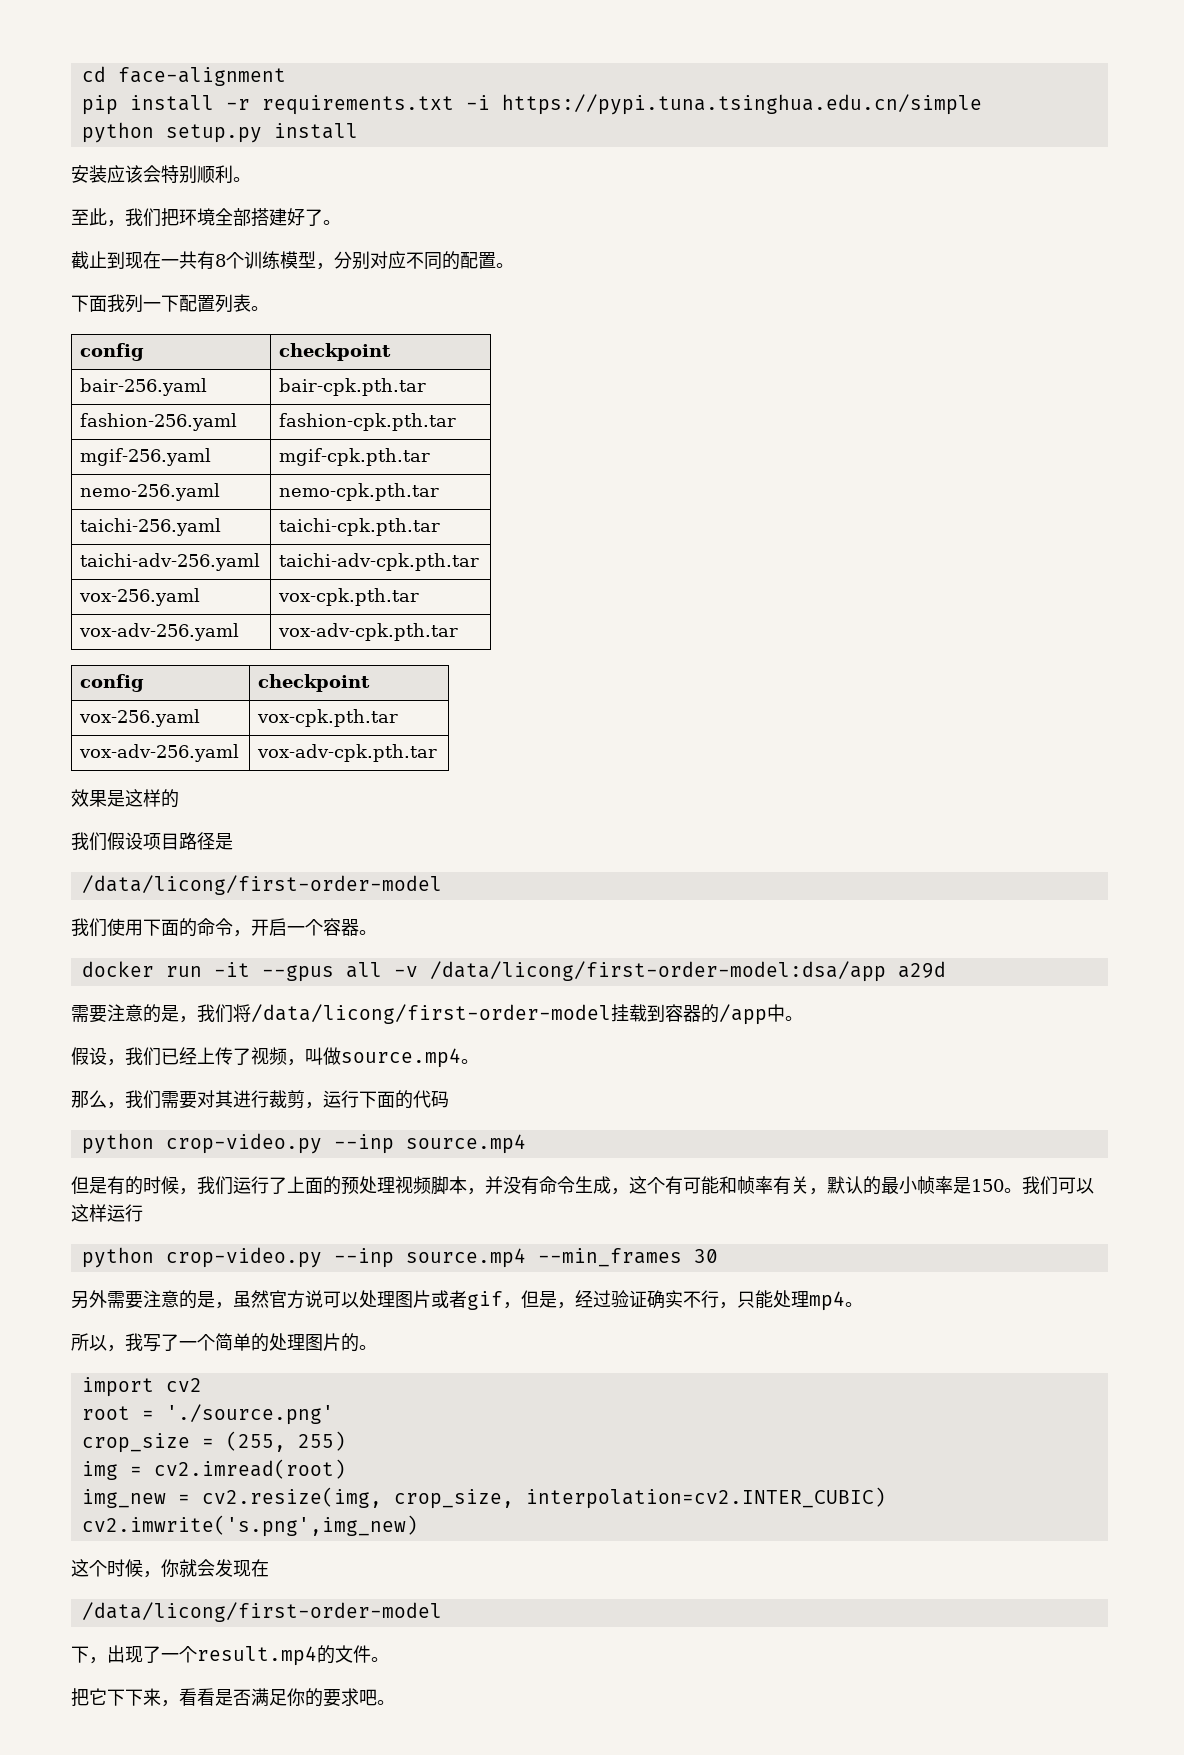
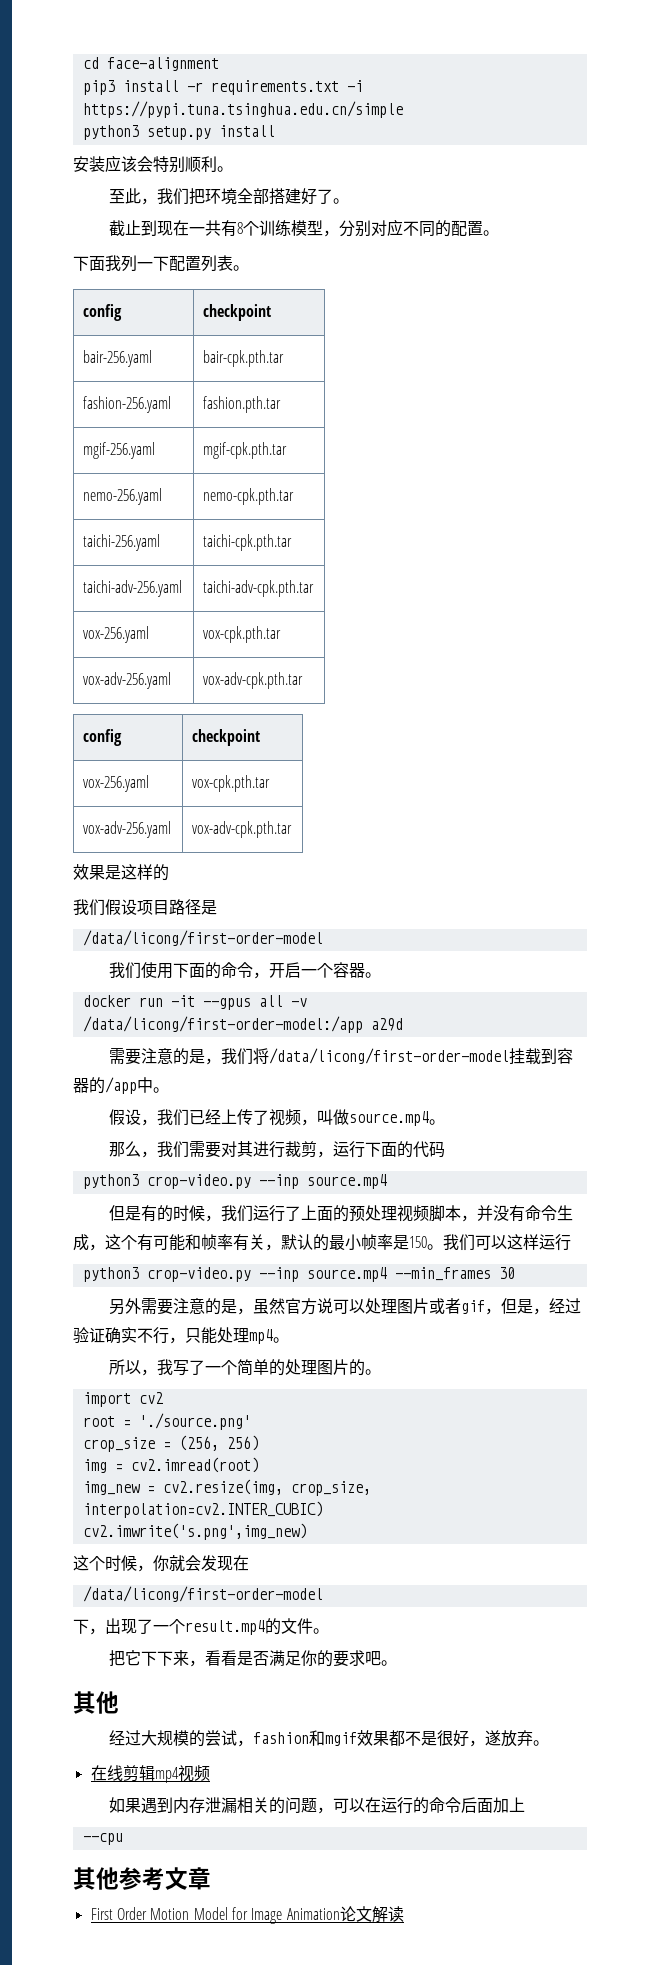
[81,95,118,115] pip -> [82,80,115,95] pip3
[81,122,154,143] python -> [82,125,139,140] python3
[279,413,457,431] fashion-cpk.pth.tar -> [203,396,282,413] fashion.pth.tar
[429,961,886,982] /data/licong/first-order-model:dsa/app -> [82,1016,363,1033] /data/licong/first-order-model:/app
[81,1133,154,1154] python -> [82,1174,139,1189] python3
[81,1247,154,1268] python -> [82,1267,139,1282] python3
[225,1431,346,1452] (255, 255) -> [178,1435,259,1451] (256, 256)
(395, 1702) none -> [73,1691,119,1714] [109,1730,550,1747] [90,1765,210,1783] [109,1797,526,1814] [82,1833,123,1845] [73,1867,211,1891] [90,1906,404,1924] // 其他 // 经过大规模的尝试，fashion和mgif效果都不是很好，遂放弃。 // 在线剪辑mp4视频 // 如果遇到内存泄漏相关的问题，可以在运行的命令后面加上 // --cpu // 其他参考文章 // First Order Motion Model for Image Animation论文解读

